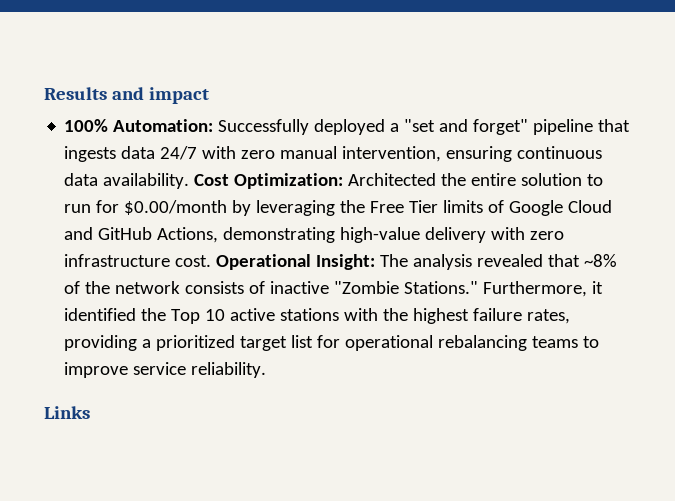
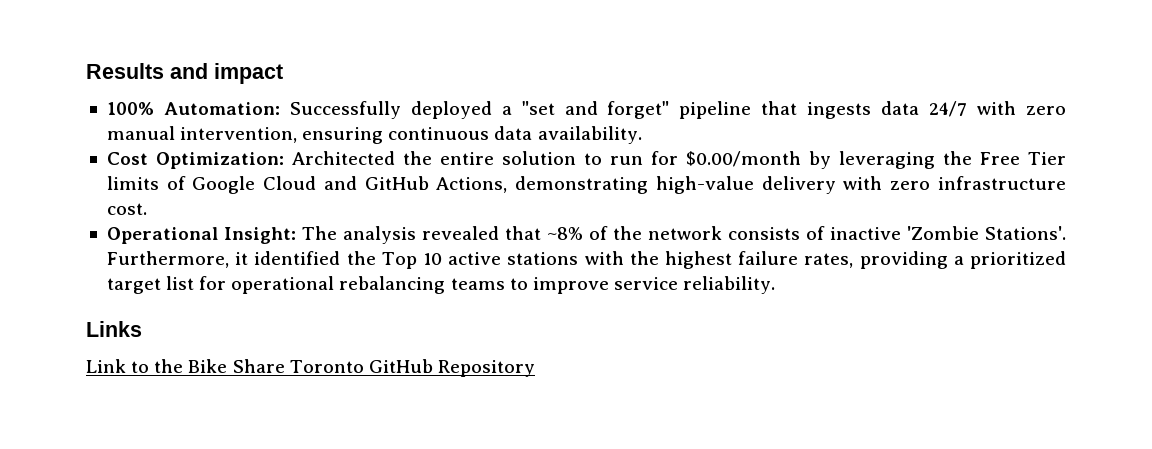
(190, 181) none -> (642, 135) //
(212, 261) none -> (147, 209) //
[334,281,479,294] "Zombie Stations." -> [907,226,1067,240] 'Zombie Stations'.
(90, 412) none -> [86,359,535,377] // Link to the Bike Share Toronto GitHub Repository

